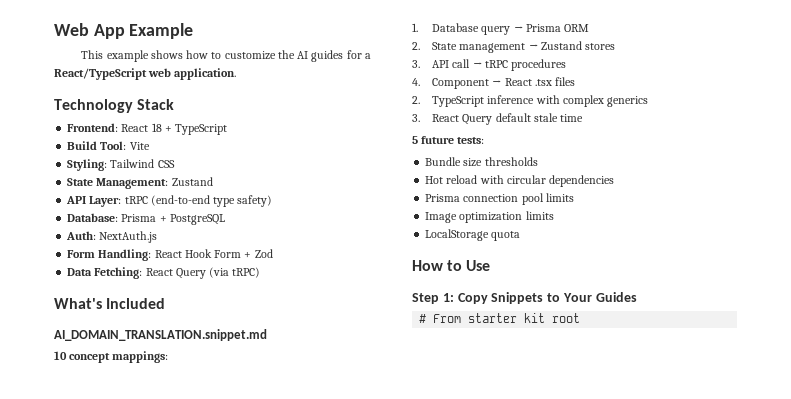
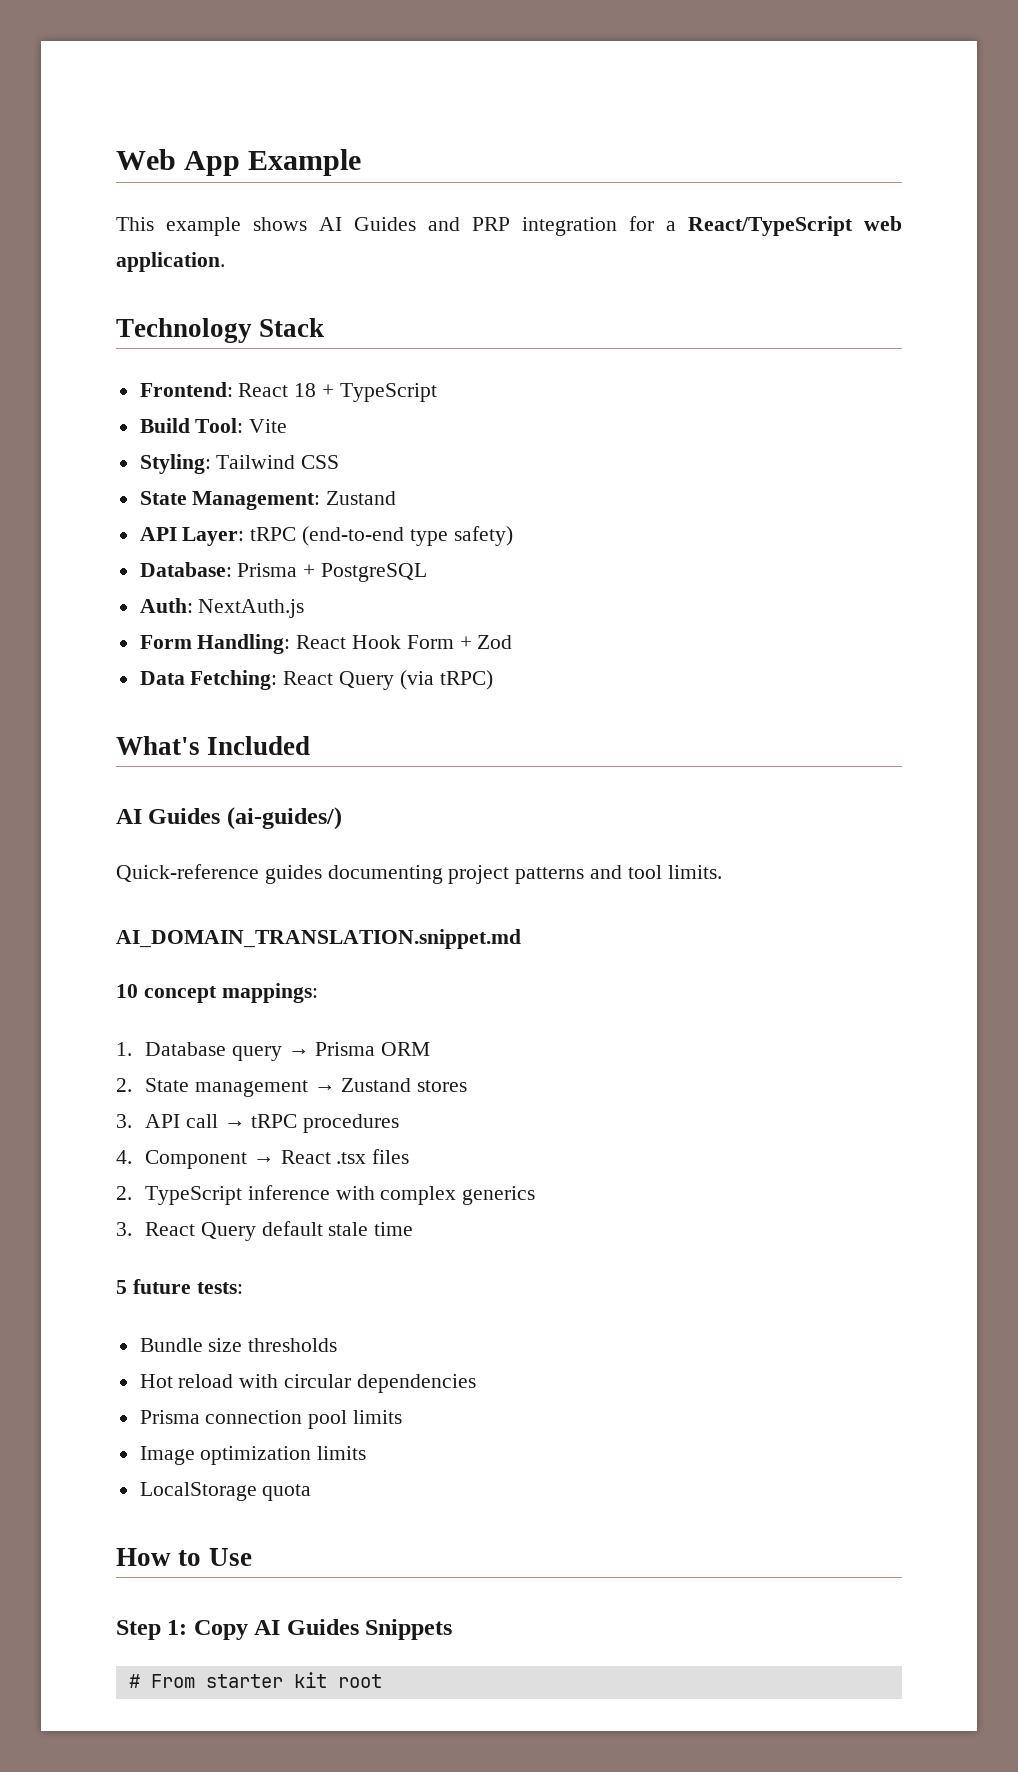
[186,50,344,62] how to customize the AI guides -> [319,217,617,236] AI Guides and PRP integration
(166, 303) none -> [116,807,342,830] [116,864,722,884] // AI Guides (ai-guides/) // Quick-reference guides documenting project patterns and tool limits.
(488, 298) none -> [254,1619,359,1635] AI Guides
[547,292,637,302] to Your Guides -> (453, 1629) none

